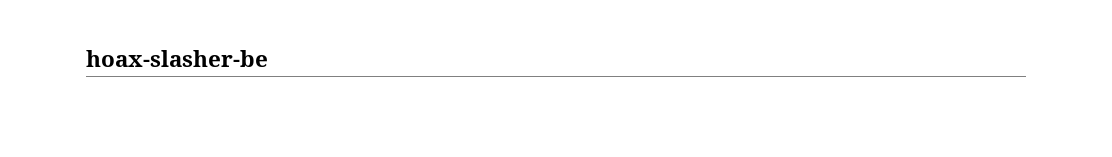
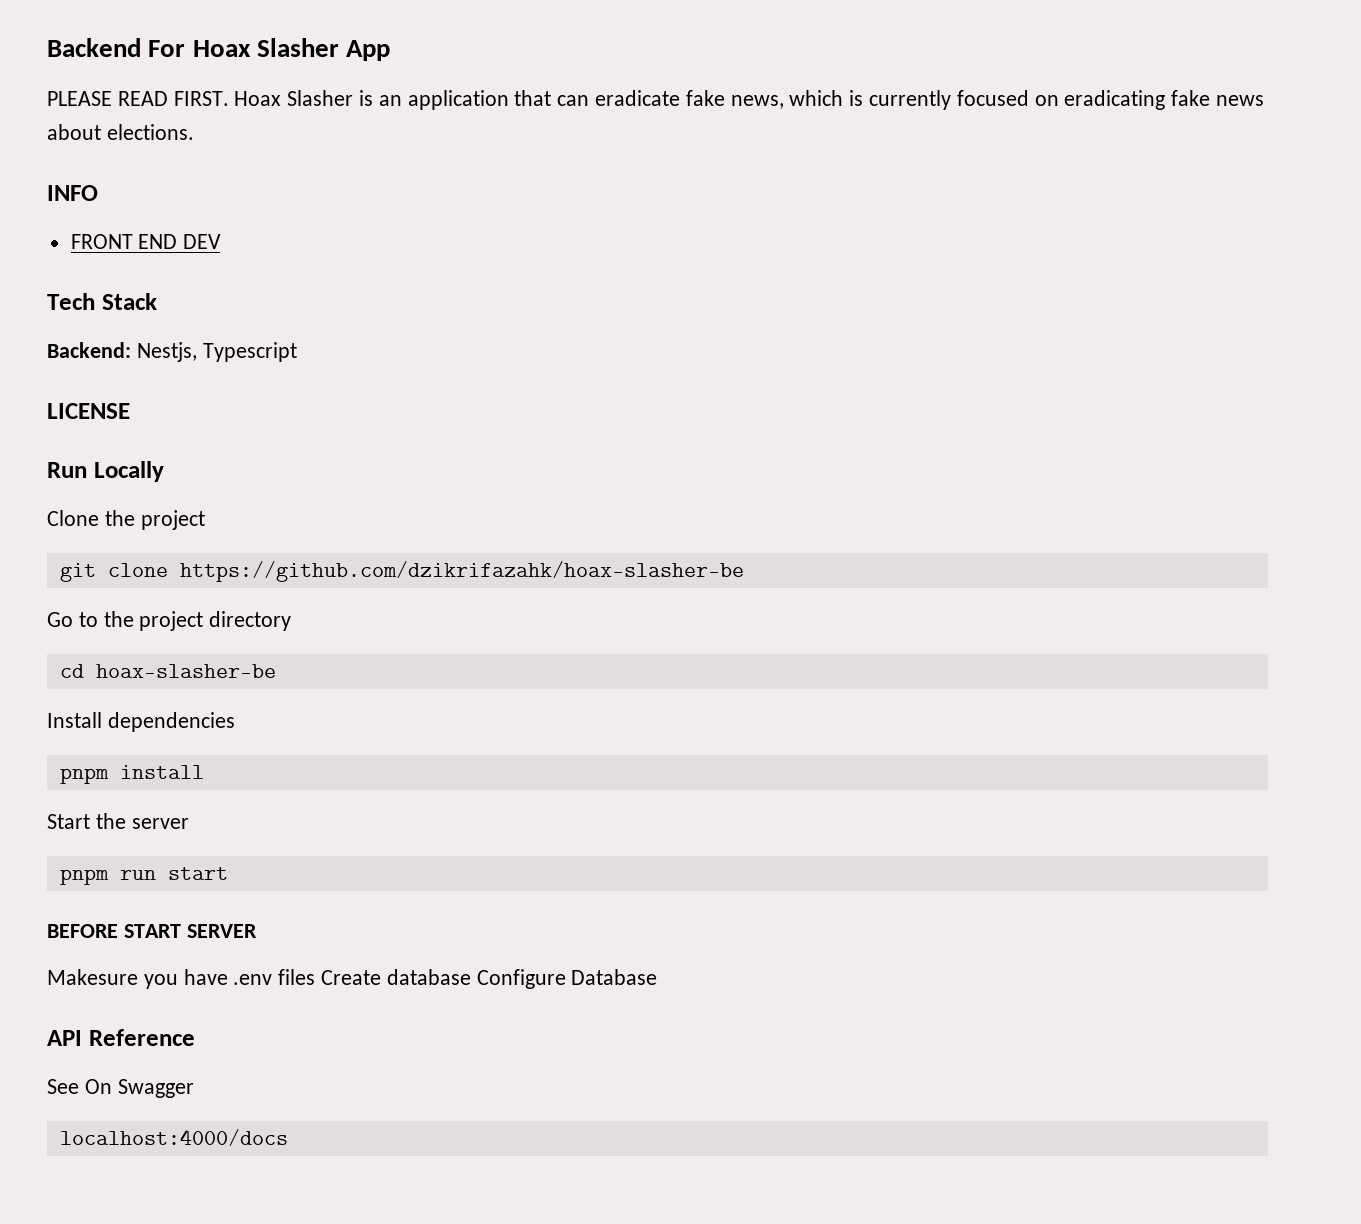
[86,50,268,67] hoax-slasher-be -> [47,38,391,61] [47,90,1265,110] [47,124,194,140] [47,185,98,201] [70,234,222,249] [47,293,157,310] [47,342,297,362] [47,403,130,419] [47,461,164,482] [47,510,205,530] [59,561,744,582] [47,611,292,631] [59,664,276,678] [47,712,235,732] [59,765,204,784] [47,813,189,829] [59,867,228,885] [47,924,257,938] [47,969,658,989] [47,1029,195,1046] [47,1079,194,1098] [59,1129,288,1146] Backend For Hoax Slasher App // PLEASE READ FIRST. Hoax Slasher is an application that can eradicate fake news, which is currently focused on eradicating fake news about elections. // INFO // FRONT END DEV // Tech Stack // Backend: Nestjs, Typescript // LICENSE // Run Locally // Clone the project // git clone https://github.com/dzikrifazahk/hoax-slasher-be // Go to the project directory // cd hoax-slasher-be // Install dependencies // pnpm install // Start the server // pnpm run start // BEFORE START SERVER // Makesure you have .env files Create database Configure Database // API Reference // See On Swagger // localhost:4000/docs

